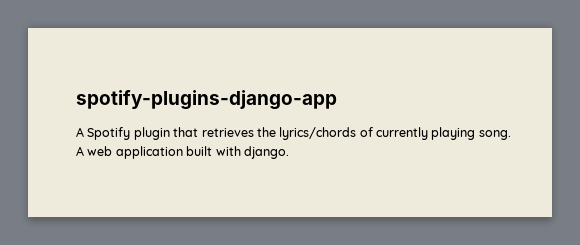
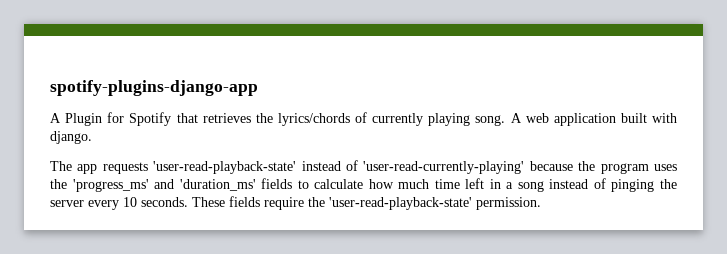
[87,127,170,140] Spotify plugin -> [65,112,172,126] Plugin for Spotify
(289, 152) none -> [50,160,677,174] [50,178,677,192] [50,196,541,210] // The app requests 'user-read-playback-state' instead of 'user-read-currently-playing' because the program uses the 'progress_ms' and 'duration_ms' fields to calculate how much time left in a song instead of pinging the server every 10 seconds. These fields require the 'user-read-playback-state' permission.

